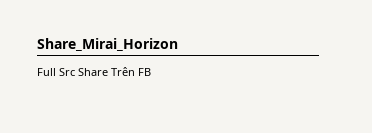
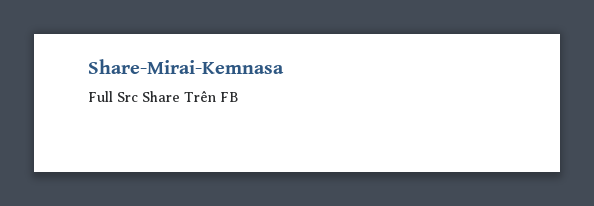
[37,38,178,51] Share_Mirai_Horizon -> [88,59,284,74] Share-Mirai-Kemnasa

